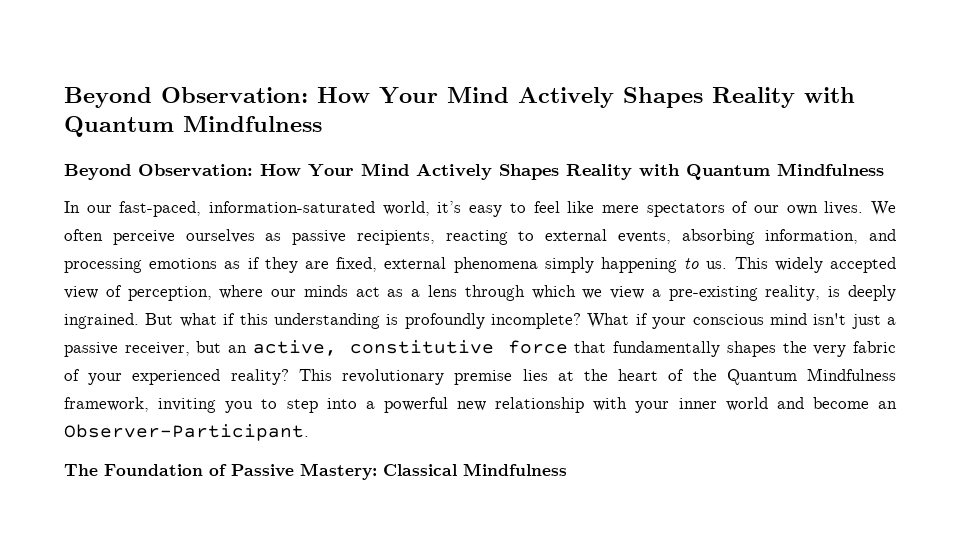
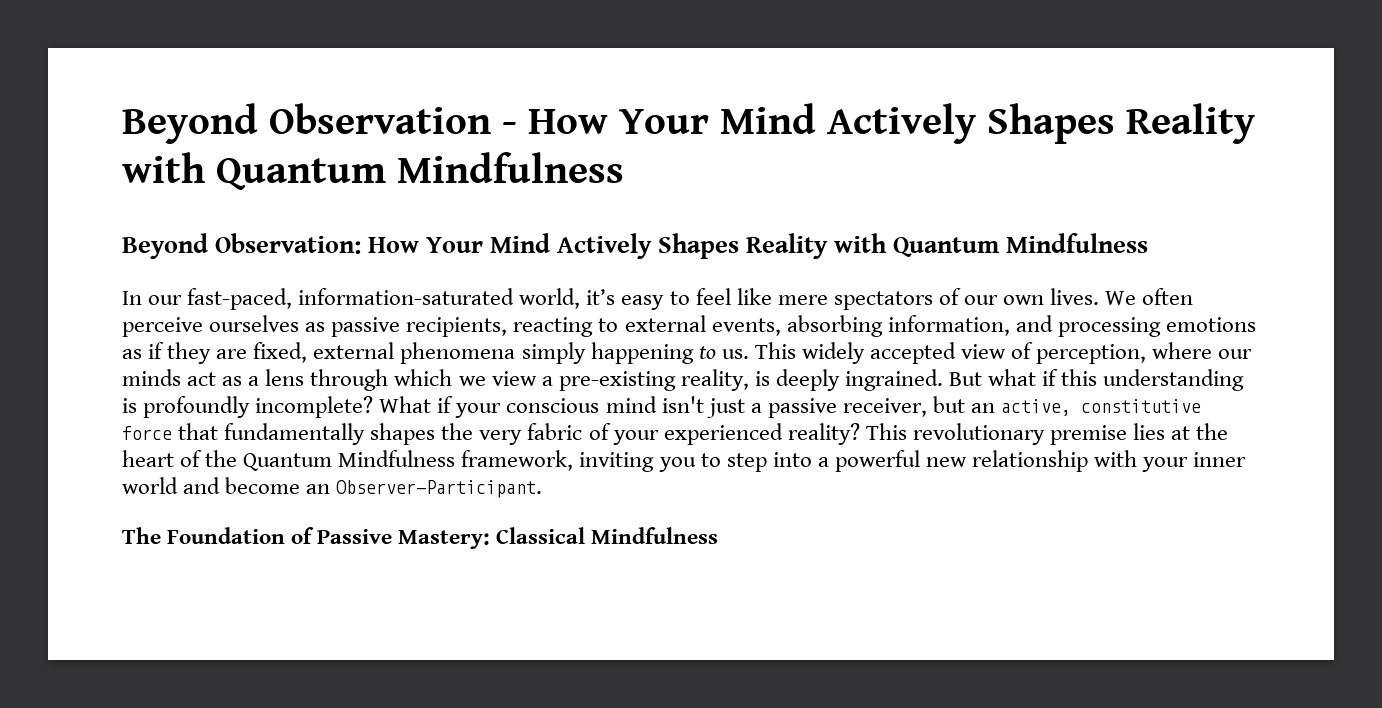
[64,87,308,108] Beyond Observation: -> [122,103,517,144] Beyond Observation -

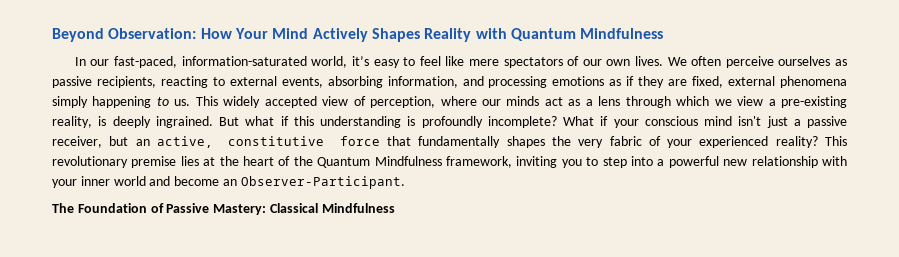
[122,103,1255,144] [122,152,624,190] [122,233,208,259] Beyond Observation - How Your Mind Actively Shapes Reality with Quantum Mindfulness // Beyond -> [52,28,104,42] Beyond

